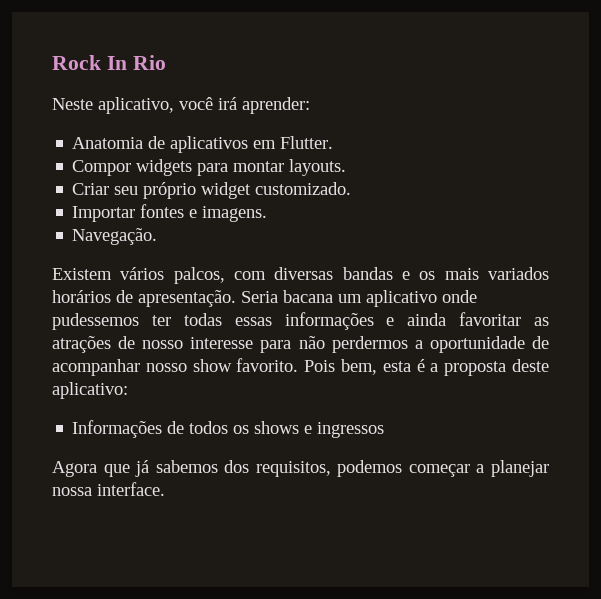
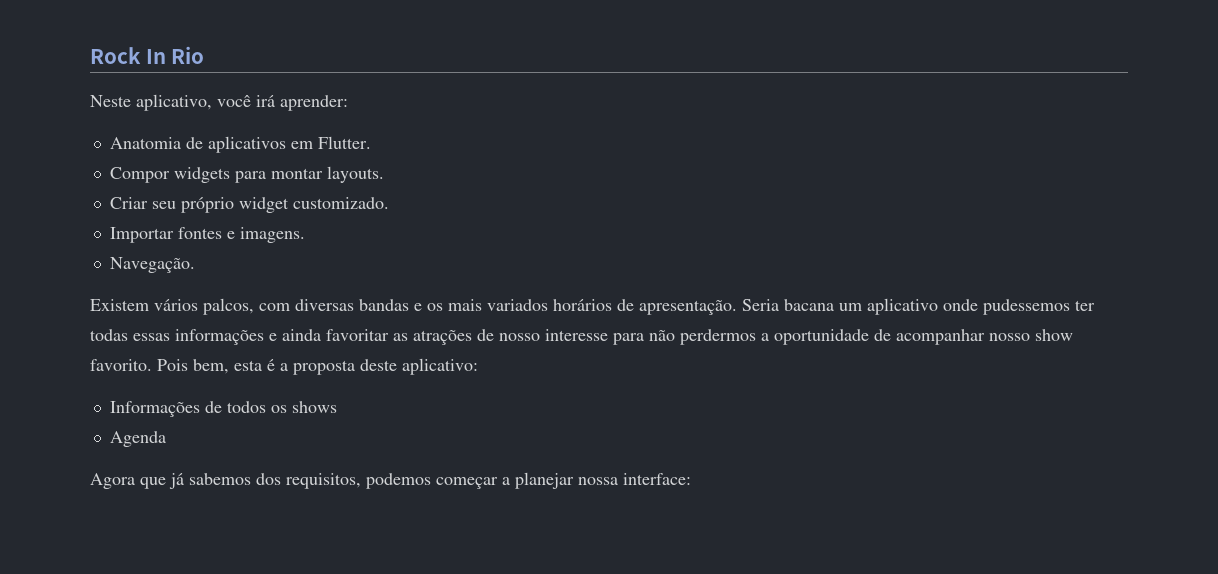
[304,422,385,438] e ingressos -> [109,431,166,447] // Agenda
[97,482,165,496] interface. -> [623,473,691,485] interface:

